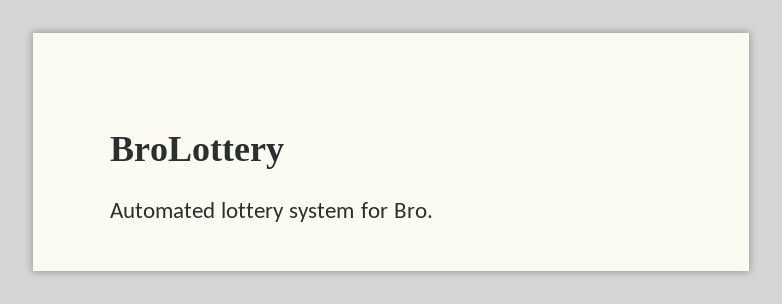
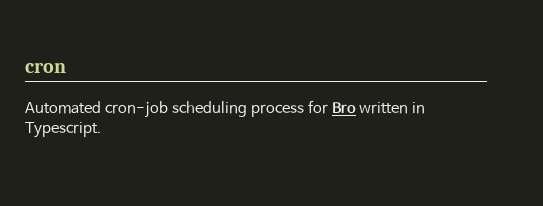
[110,137,284,169] BroLottery -> [25,62,66,73] cron
[221,202,433,222] lottery system for Bro. -> [104,100,426,118] [25,122,101,138] cron-job scheduling process for Bro written in Typescript.

